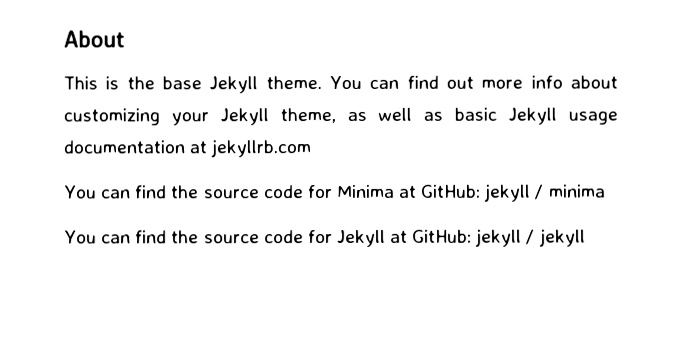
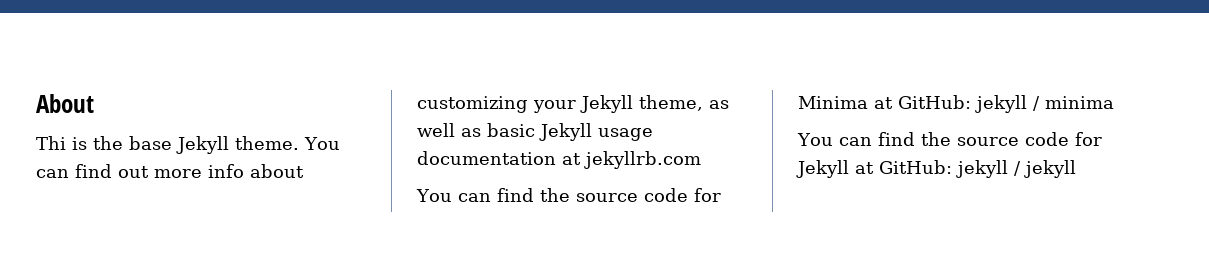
[63,76,98,90] This -> [36,136,66,150] Thi

